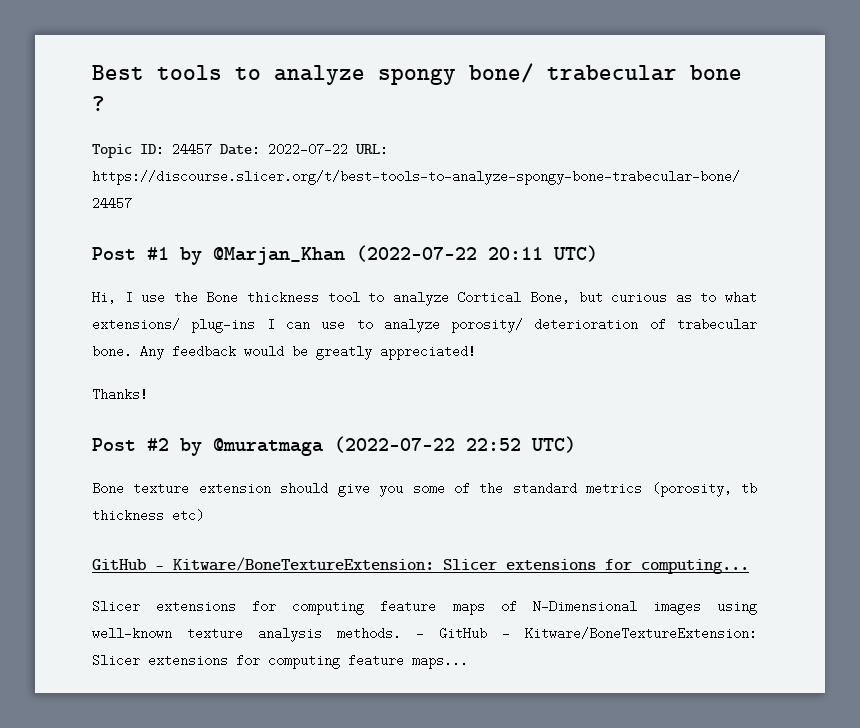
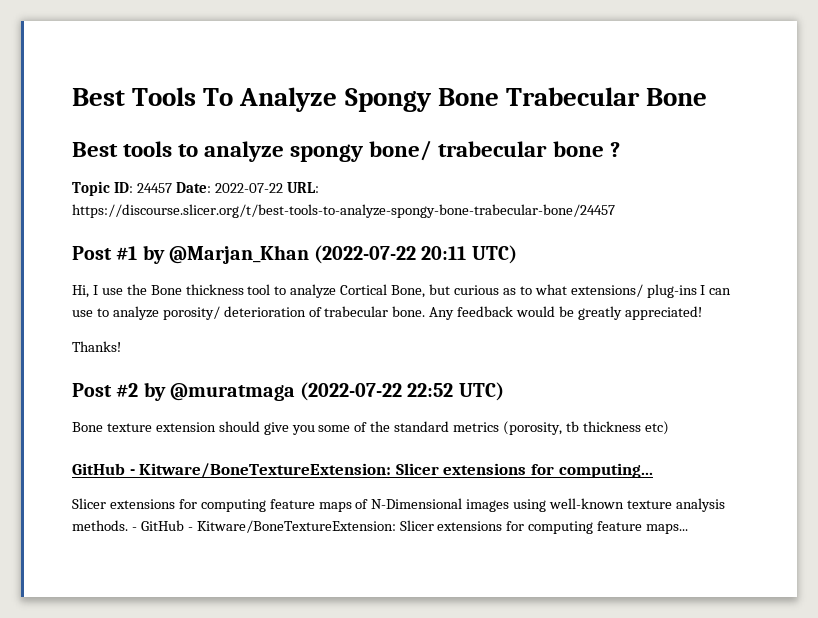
[92,65,144,80] Best -> [72,87,708,112] [72,142,118,157] Best Tools To Analyze Spongy Bone Trabecular Bone // Best

